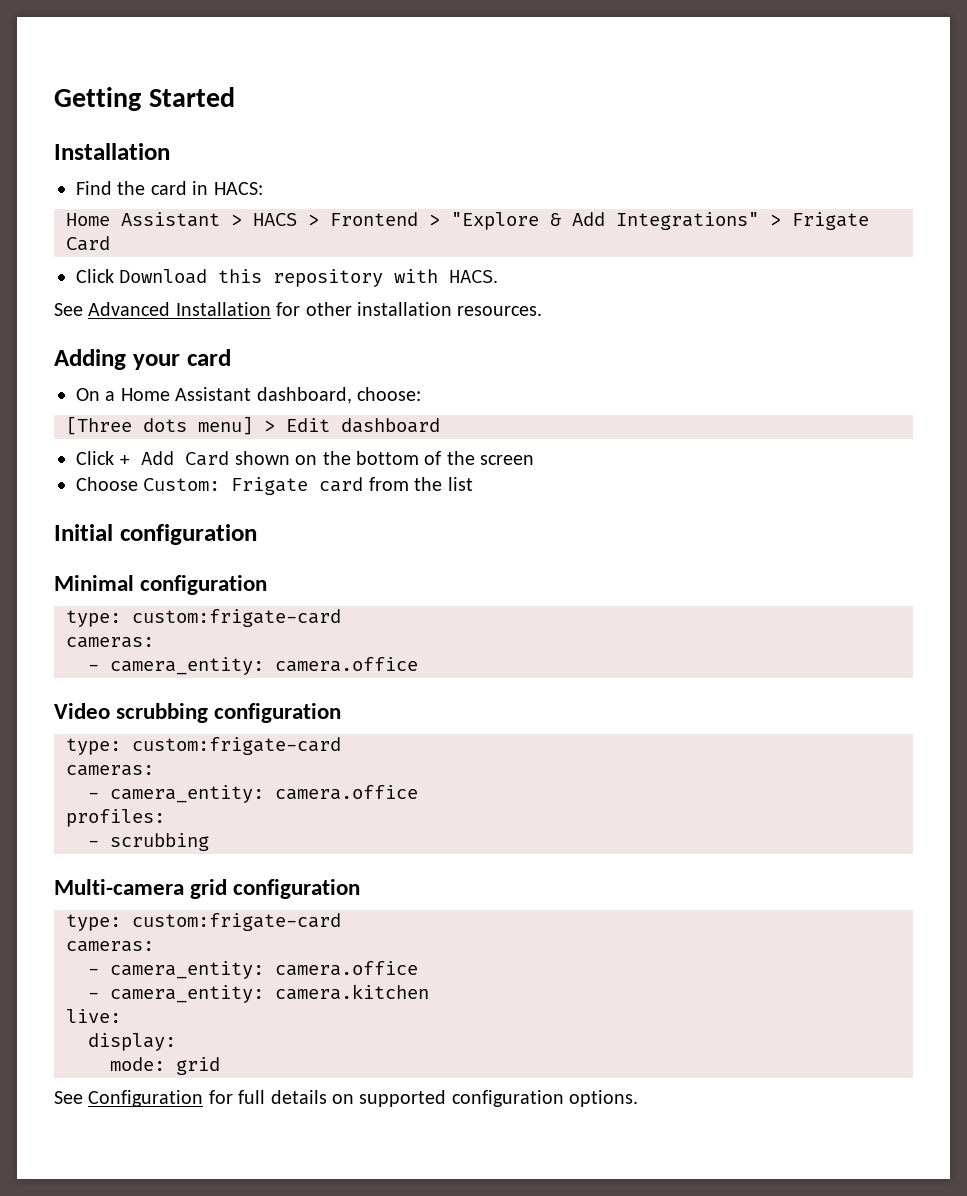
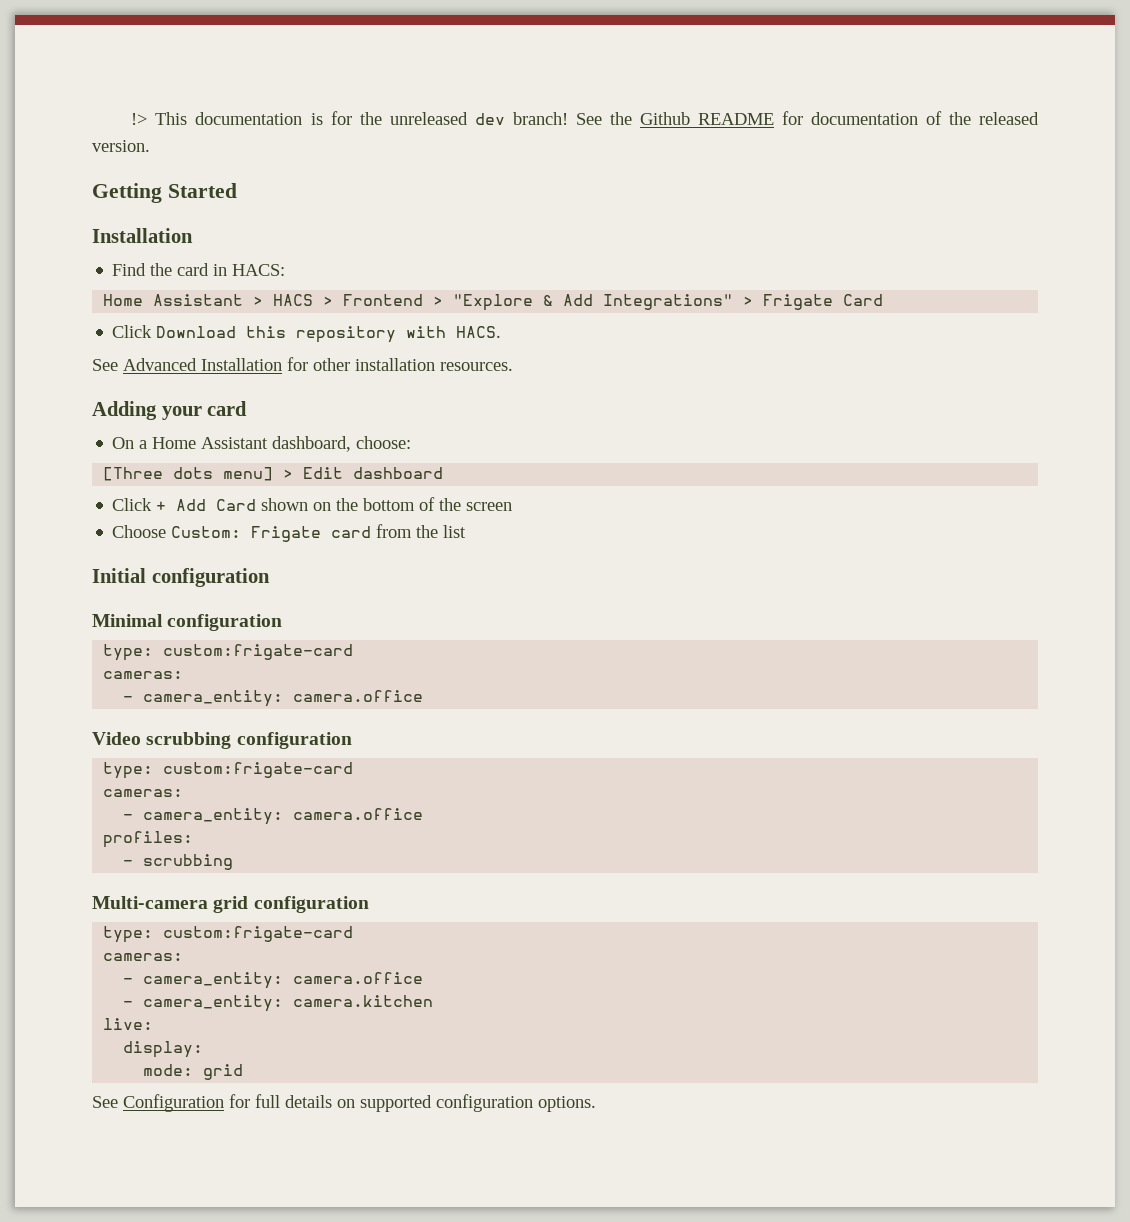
(54, 99) none -> [131,111,1039,125] [92,140,150,152] !> This documentation is for the unreleased dev branch! See the Github README for documentation of the released version. //

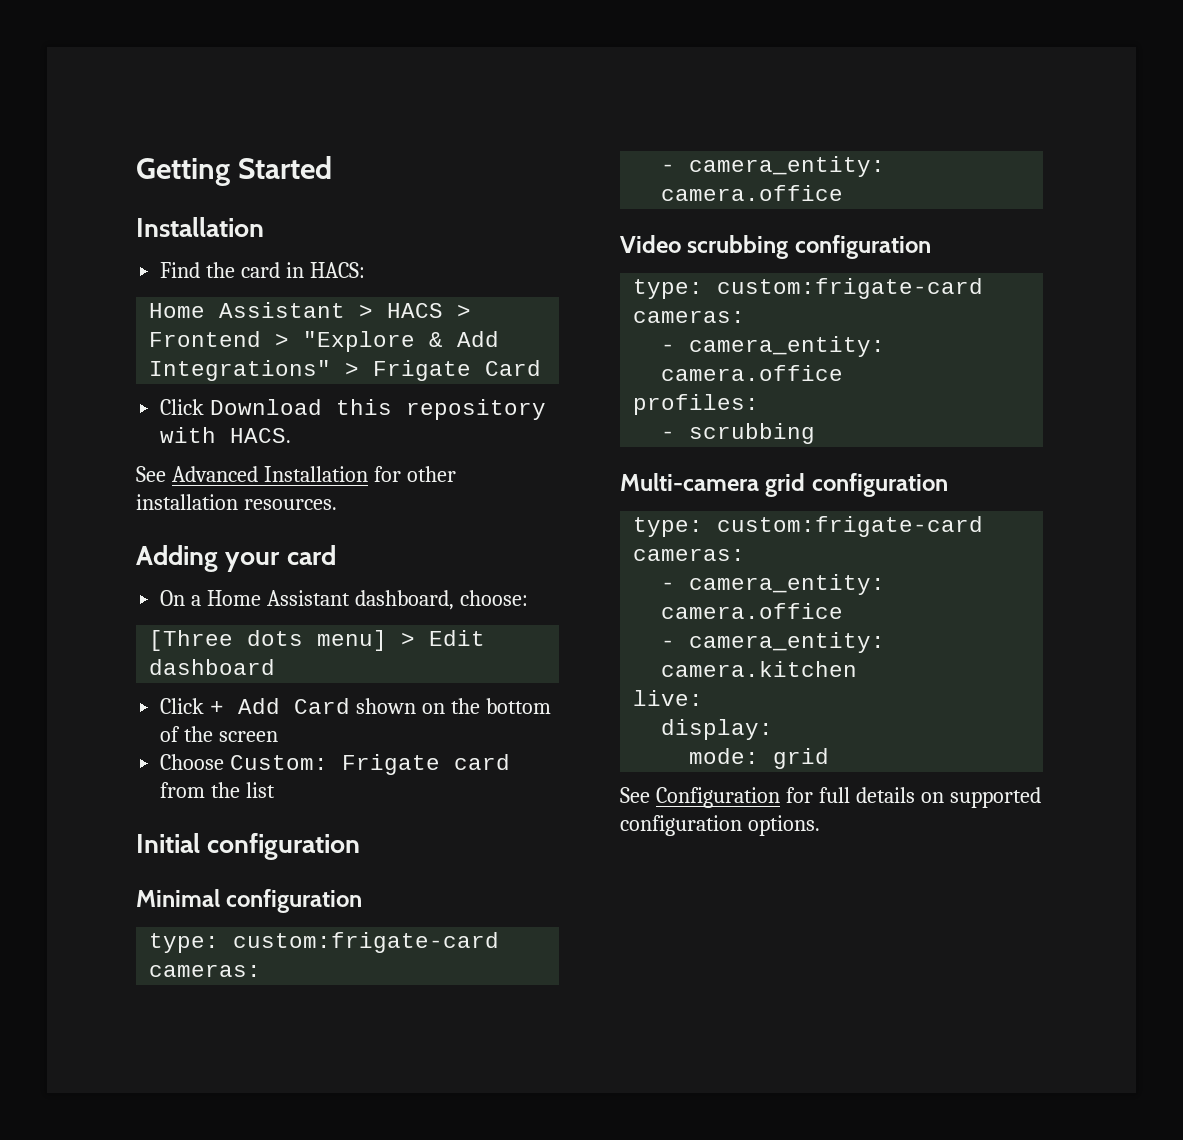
[131,111,1039,125] [92,140,150,152] !> This documentation is for the unreleased dev branch! See the Github README for documentation of the released version. // -> (136, 172) none

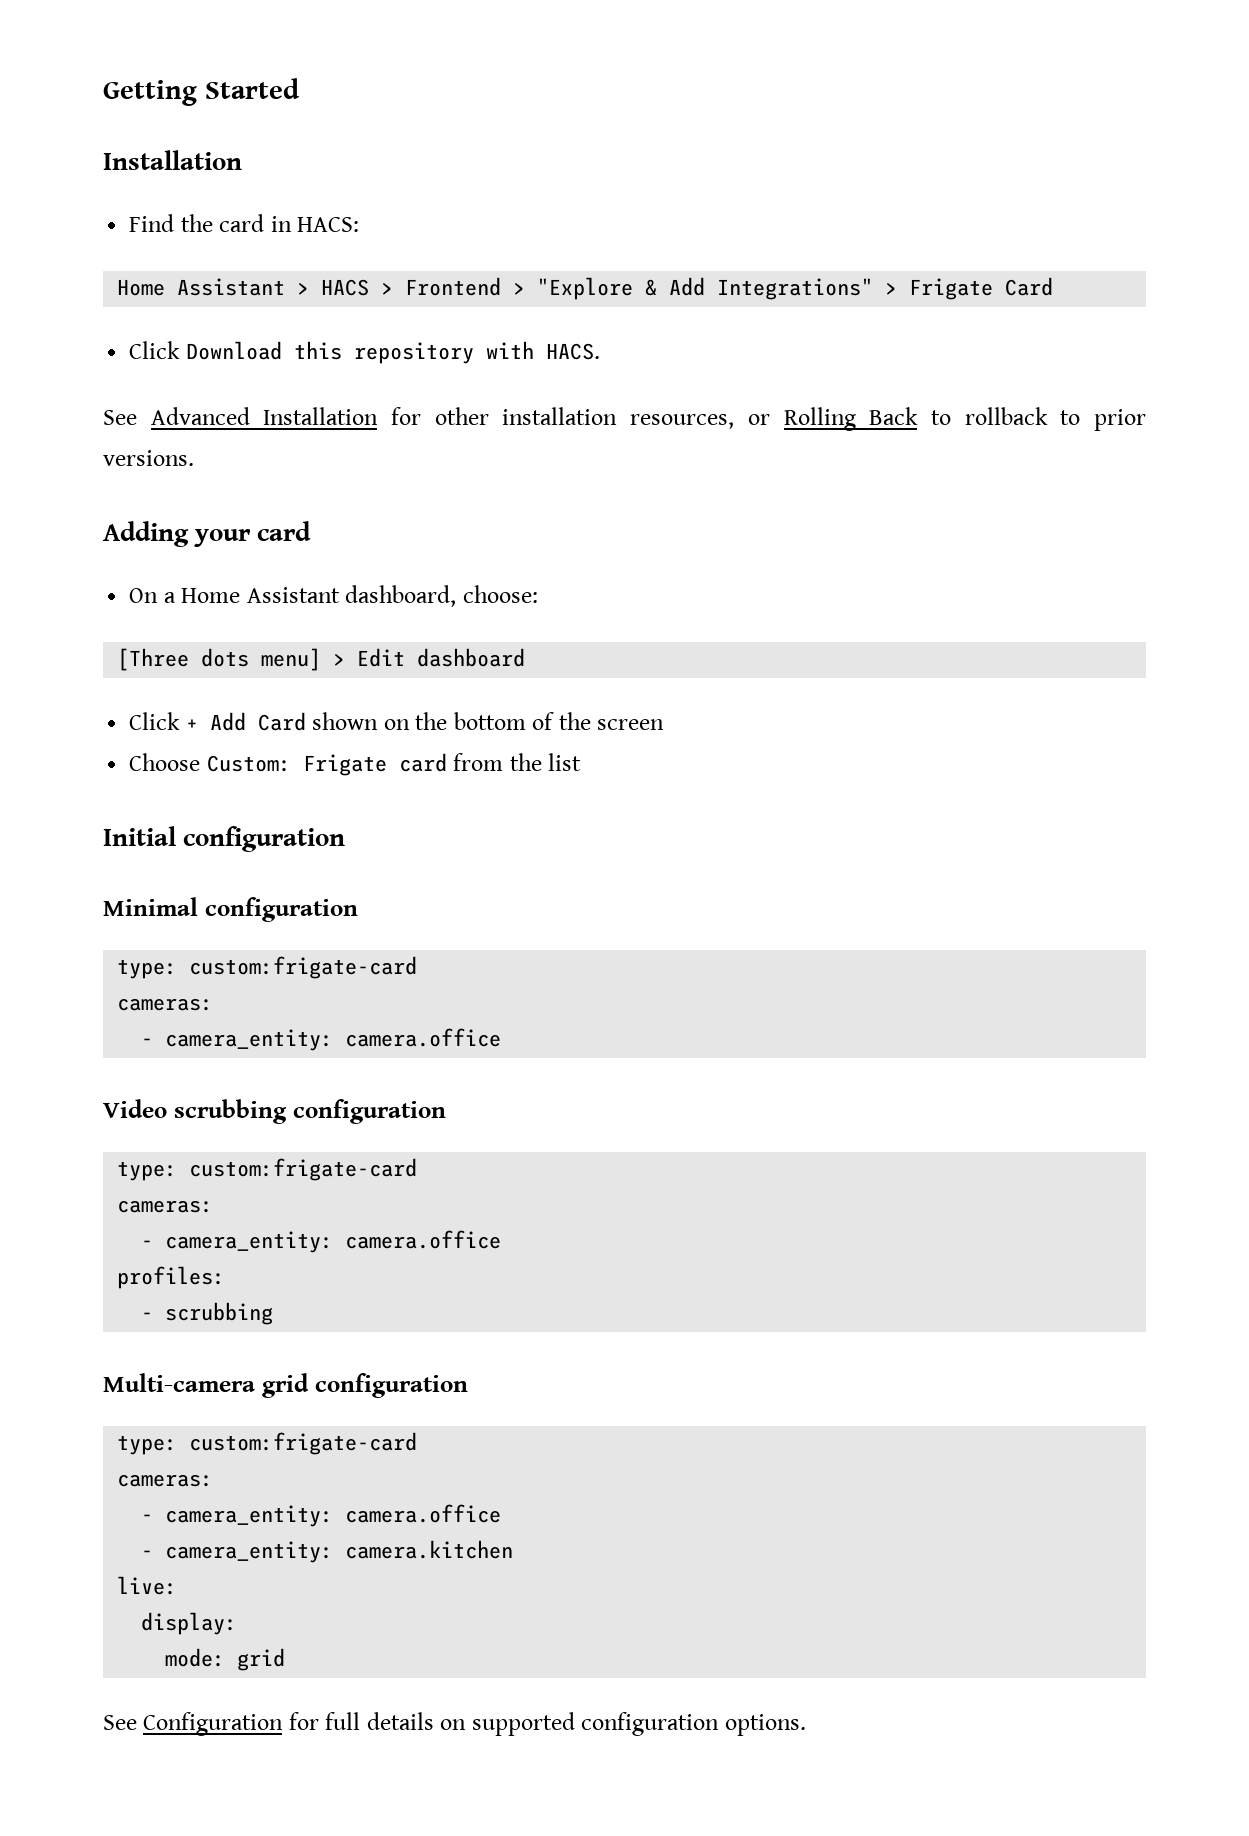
[243,499,337,510] resources. -> [630,407,1147,431] [103,450,194,466] resources, or Rolling Back to rollback to prior versions.

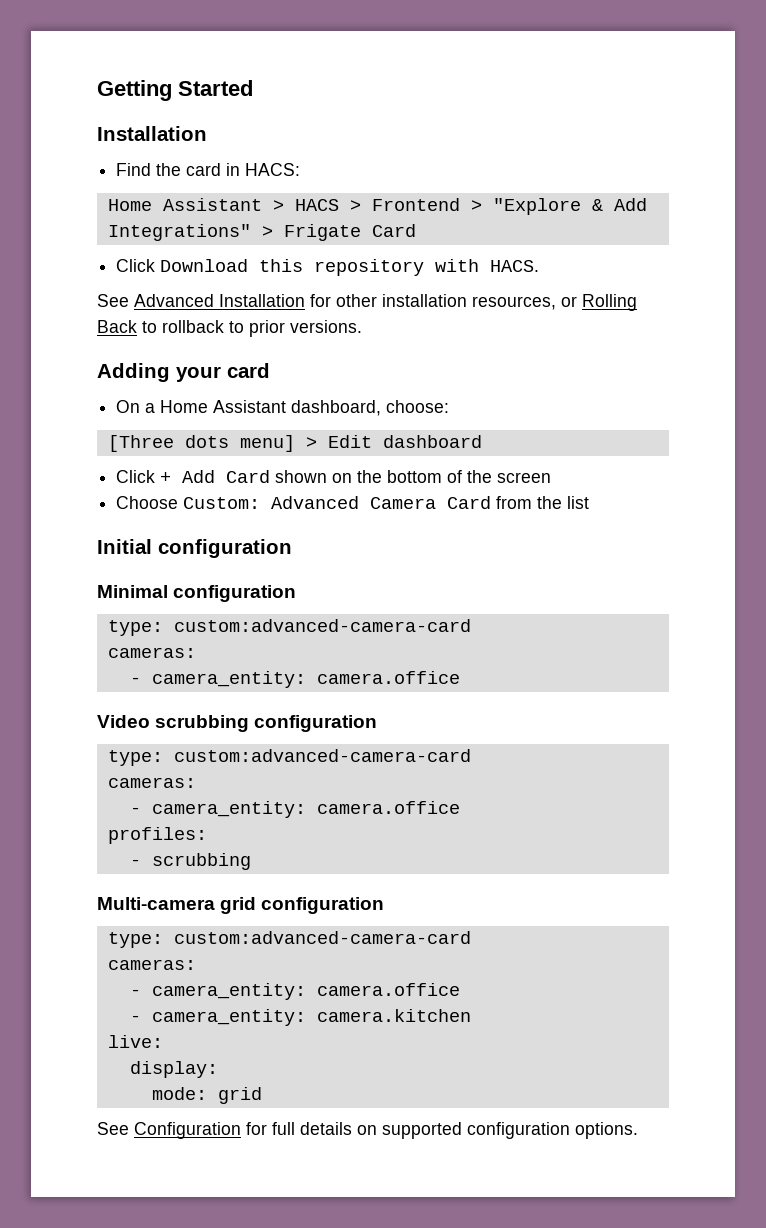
[302,753,447,776] Frigate card -> [271,496,492,509] Advanced Camera Card
[189,956,418,979] custom:frigate-card -> [173,619,471,632] custom:advanced-camera-card
[189,1158,418,1181] custom:frigate-card -> [173,749,471,762] custom:advanced-camera-card
[189,1432,418,1455] custom:frigate-card -> [173,931,471,944] custom:advanced-camera-card

